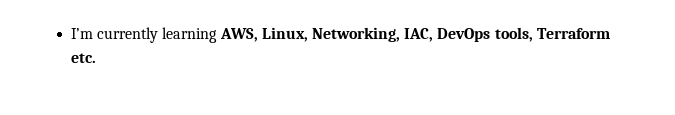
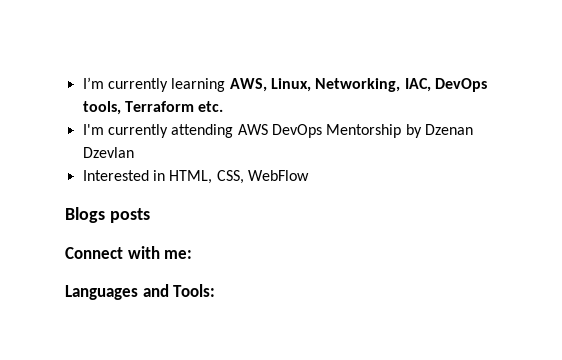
(97, 58) none -> [82,124,473,138] [82,147,134,158] [82,170,309,184] [65,207,150,223] [65,246,193,259] [65,284,216,300] // I'm currently attending AWS DevOps Mentorship by Dzenan Dzevlan // Interested in HTML, CSS, WebFlow // Blogs posts // Connect with me: // Languages and Tools:

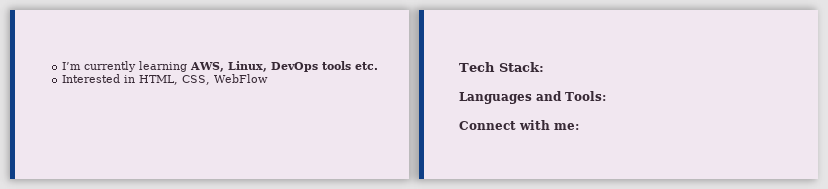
[315,78,487,92] [82,101,224,115] [82,124,473,138] [82,147,134,158] Networking, IAC, DevOps tools, Terraform etc. // I'm currently attending AWS DevOps Mentorship by Dzenan Dzevlan -> [271,61,379,72] DevOps tools etc.
[65,207,150,223] Blogs posts -> [459,62,544,72] [459,91,606,104] Tech Stack: // Languages and Tools:
[65,284,216,300] // Languages and Tools: -> (579, 126) none

